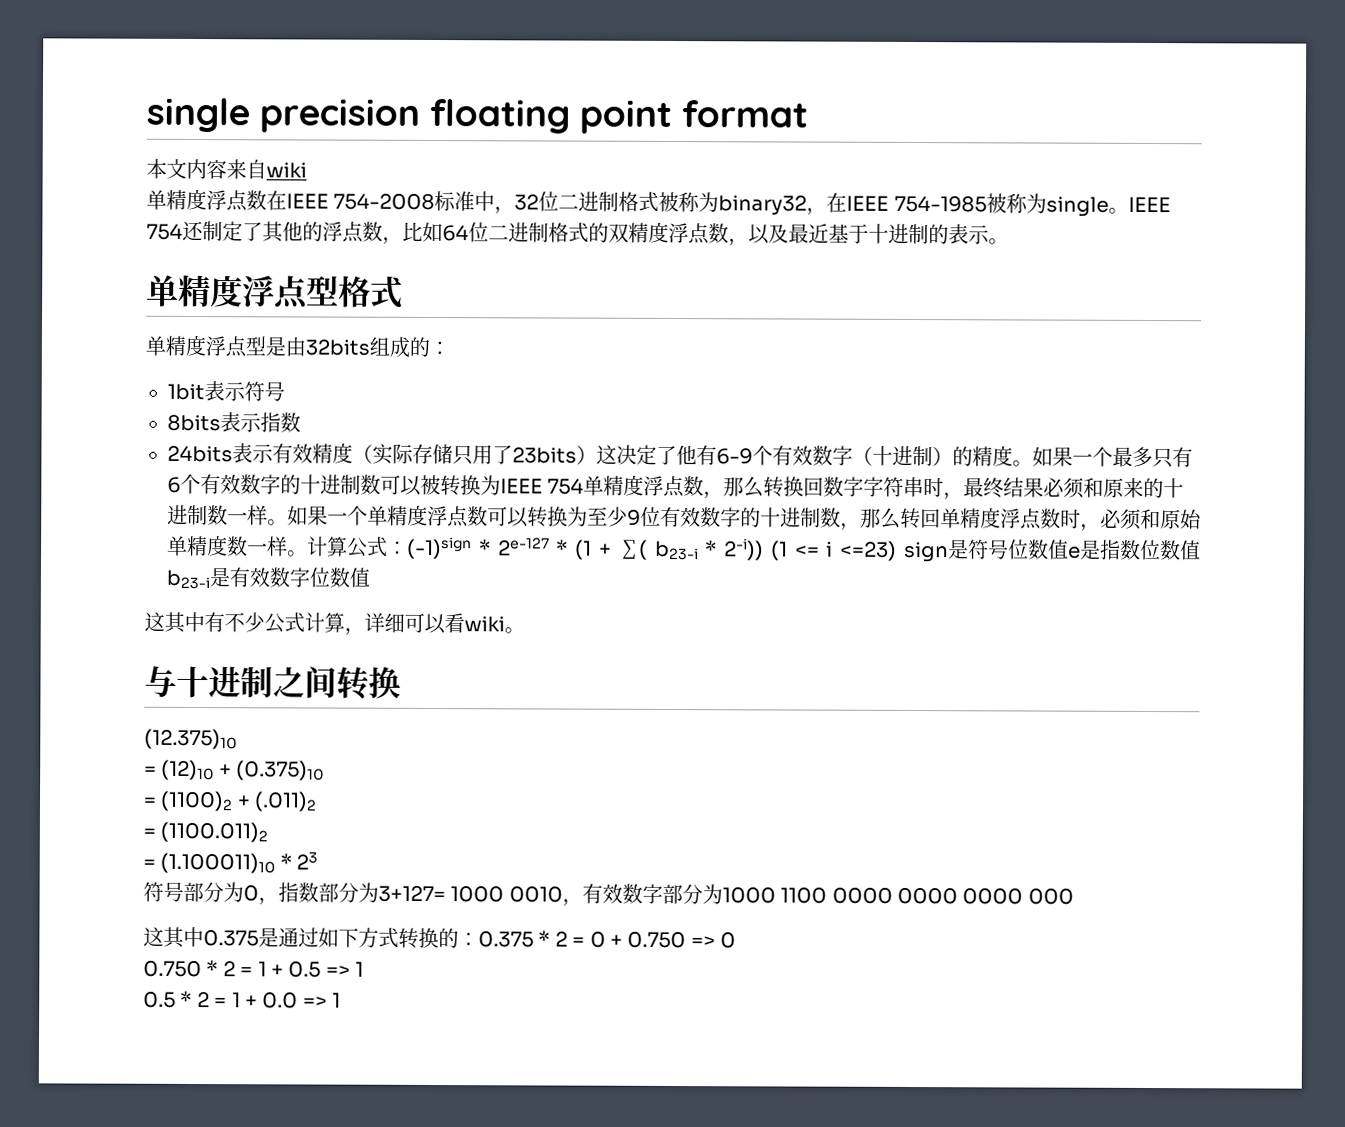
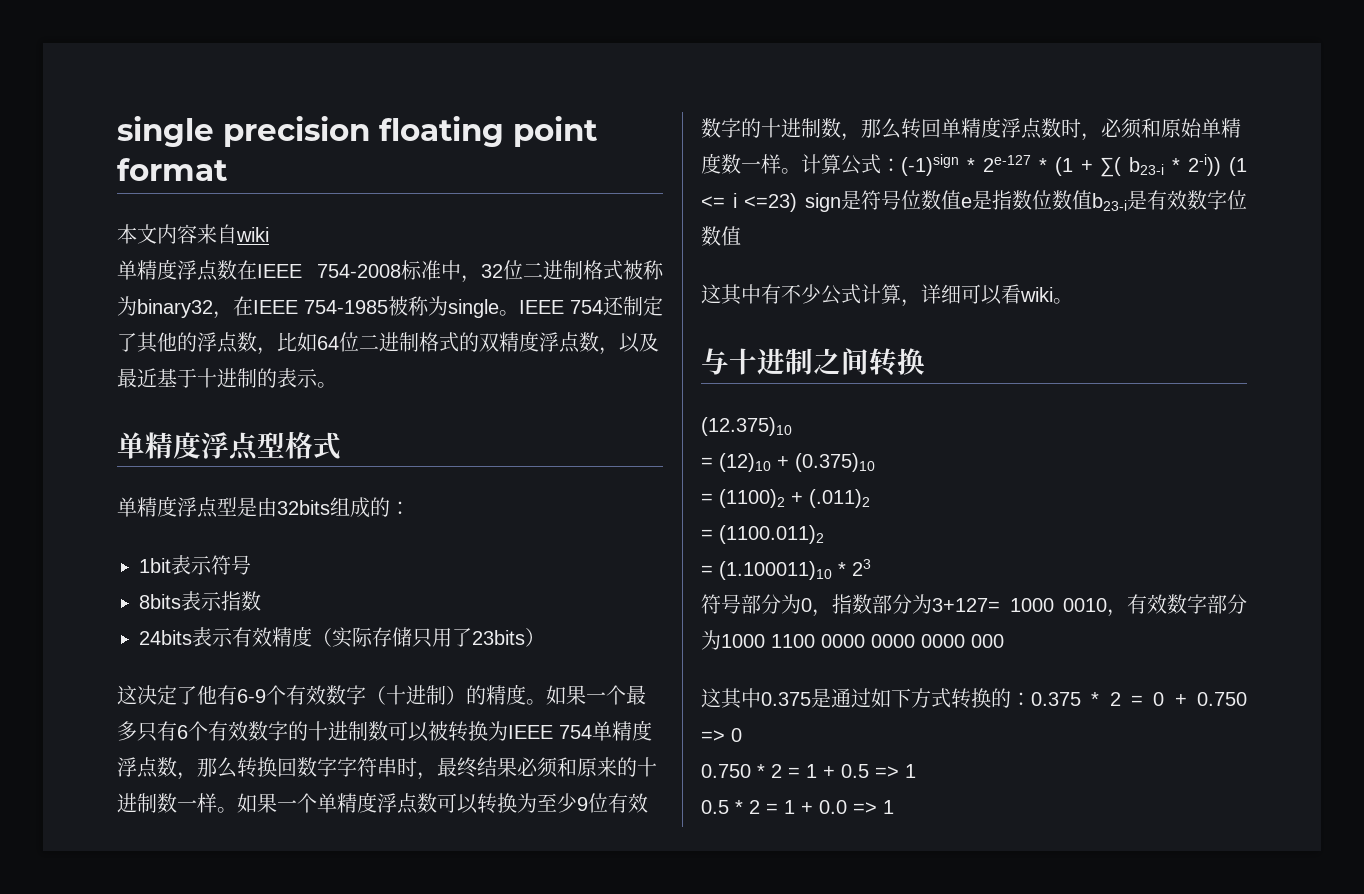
(597, 455) none -> (545, 637) //

